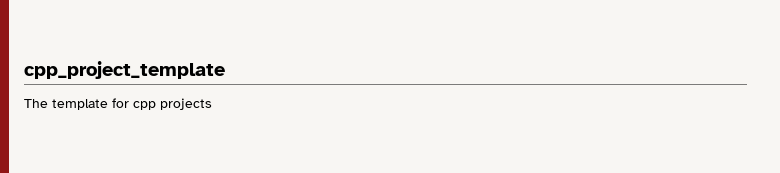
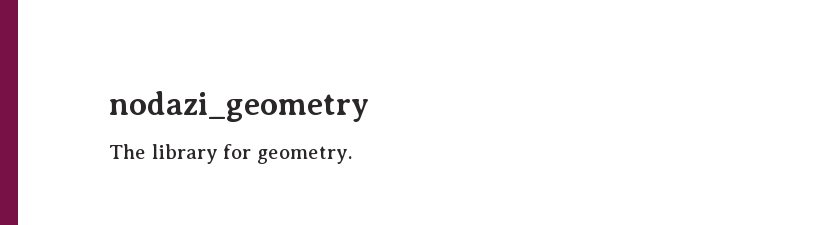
[24,61,225,79] cpp_project_template -> [109,91,369,122] nodazi_geometry
[52,98,212,110] template for cpp projects -> [151,144,352,164] library for geometry.

